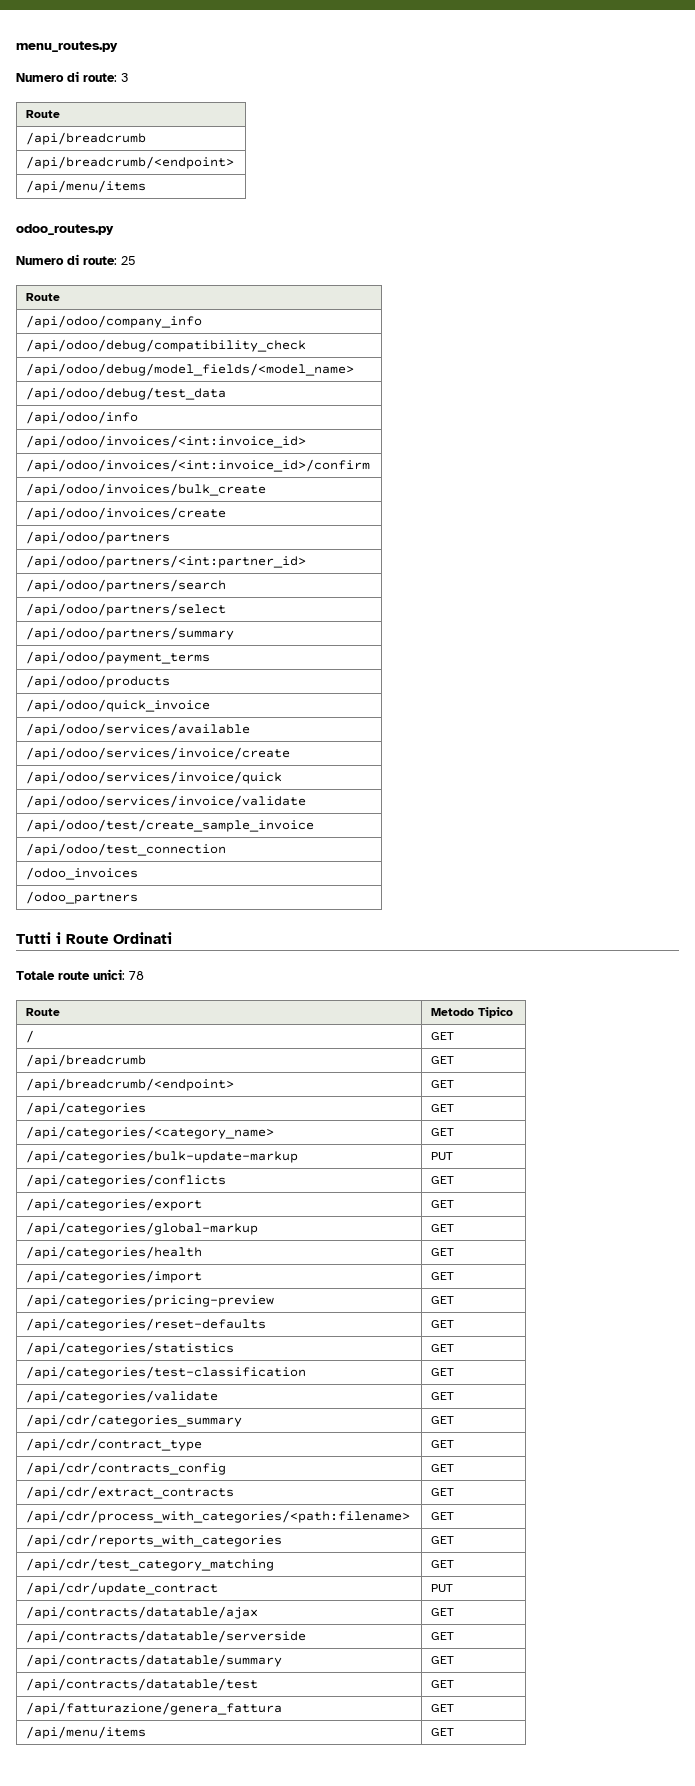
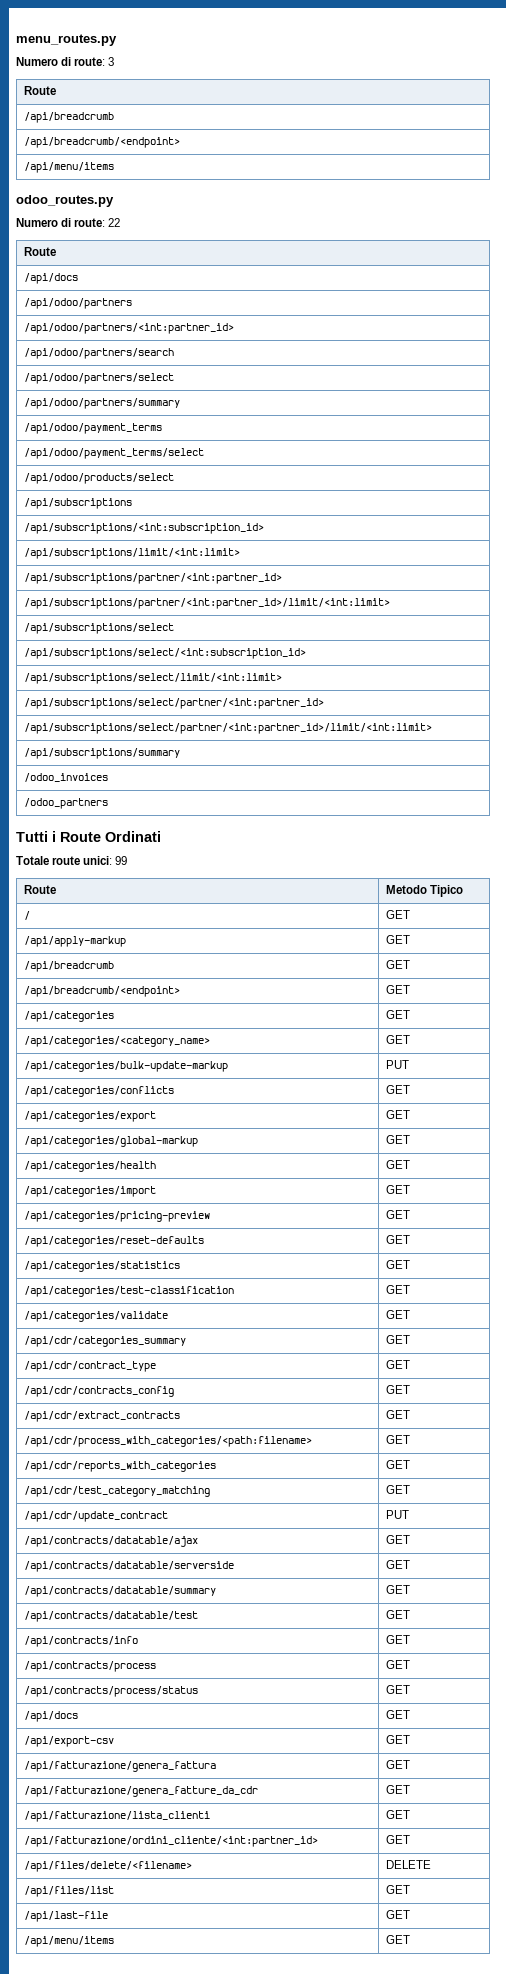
[121,256,136,265] [26,293,61,301] [26,315,203,328] [26,339,307,352] [26,363,355,376] [26,387,227,400] [26,411,139,424] [26,435,307,448] [26,459,371,472] [26,483,267,496] [26,507,227,520] 25 // Route // /api/odoo/company_info // /api/odoo/debug/compatibility_check // /api/odoo/debug/model_fields/<model_name> // /api/odoo/debug/test_data // /api/odoo/info // /api/odoo/invoices/<int:invoice_id> // /api/odoo/invoices/<int:invoice_id>/confirm // /api/odoo/invoices/bulk_create // /api/odoo/invoices/create -> [108,218,121,227] [23,247,56,256] [23,273,78,284] 22 // Route // /api/docs
[26,675,171,688] [26,699,211,712] [26,723,251,736] [26,747,291,760] [26,771,283,784] [26,795,307,808] [26,819,315,832] [26,843,227,856] /api/odoo/products // /api/odoo/quick_invoice // /api/odoo/services/available // /api/odoo/services/invoice/create // /api/odoo/services/invoice/quick // /api/odoo/services/invoice/validate // /api/odoo/test/create_sample_invoice // /api/odoo/test_connection -> [23,448,204,459] [23,473,174,484] [23,498,132,509] [23,523,264,534] [23,548,240,559] [23,573,282,584] [23,598,390,609] [23,623,174,634] [23,648,306,659] [23,673,282,684] [23,698,324,709] [23,723,432,734] [23,748,180,759] /api/odoo/payment_terms/select // /api/odoo/products/select // /api/subscriptions // /api/subscriptions/<int:subscription_id> // /api/subscriptions/limit/<int:limit> // /api/subscriptions/partner/<int:partner_id> // /api/subscriptions/partner/<int:partner_id>/limit/<int:limit> // /api/subscriptions/select // /api/subscriptions/select/<int:subscription_id> // /api/subscriptions/select/limit/<int:limit> // /api/subscriptions/select/partner/<int:partner_id> // /api/subscriptions/select/partner/<int:partner_id>/limit/<int:limit> // /api/subscriptions/summary
[129,971,144,980] 78 -> [115,856,128,865] 99
(455, 1036) none -> [23,936,126,947] [385,935,410,944] // /api/apply-markup | GET
[26,1702,283,1715] /api/fatturazione/genera_fattura -> [23,1636,138,1647] [385,1635,410,1644] [23,1661,156,1672] [385,1660,410,1669] [23,1686,198,1697] [385,1685,410,1694] [23,1711,78,1722] [385,1710,410,1719] [23,1736,114,1747] [385,1735,410,1744] [23,1761,216,1772] [385,1760,410,1769] [23,1786,258,1797] [385,1785,410,1794] [23,1811,210,1822] [385,1810,410,1819] [23,1836,318,1847] [385,1835,410,1844] [23,1861,192,1872] [385,1860,431,1869] [23,1886,114,1897] [385,1885,410,1894] [23,1911,108,1922] /api/contracts/info | GET // /api/contracts/process | GET // /api/contracts/process/status | GET // /api/docs | GET // /api/export-csv | GET // /api/fatturazione/genera_fattura | GET // /api/fatturazione/genera_fatture_da_cdr | GET // /api/fatturazione/lista_clienti | GET // /api/fatturazione/ordini_cliente/<int:partner_id> | GET // /api/files/delete/<filename> | DELETE // /api/files/list | GET // /api/last-file

